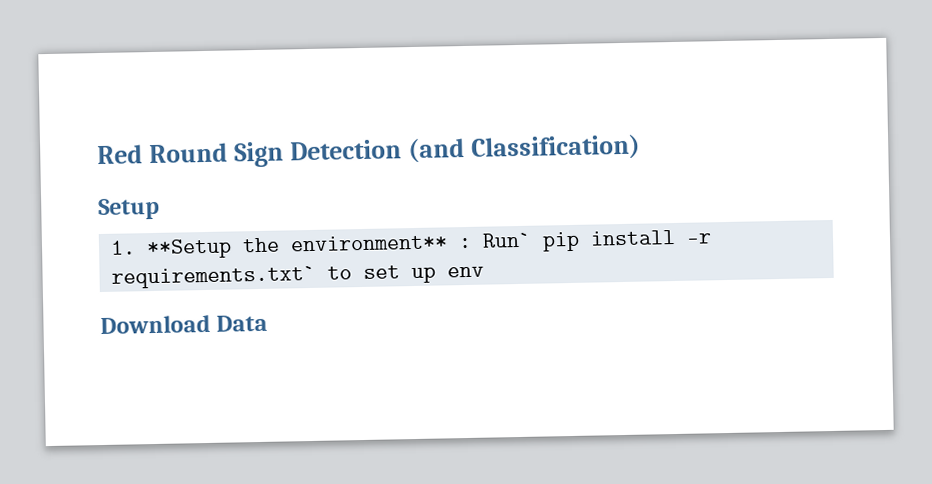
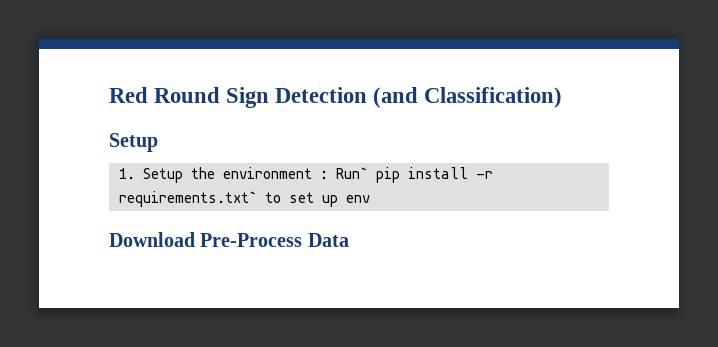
[146,234,449,260] **Setup the environment** -> [142,167,312,183] Setup the environment
(211, 324) none -> [200,233,303,247] Pre-Process

